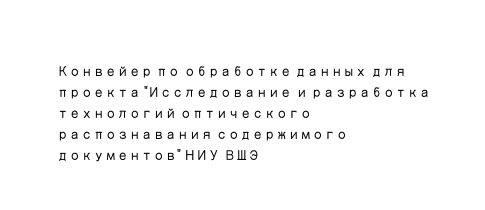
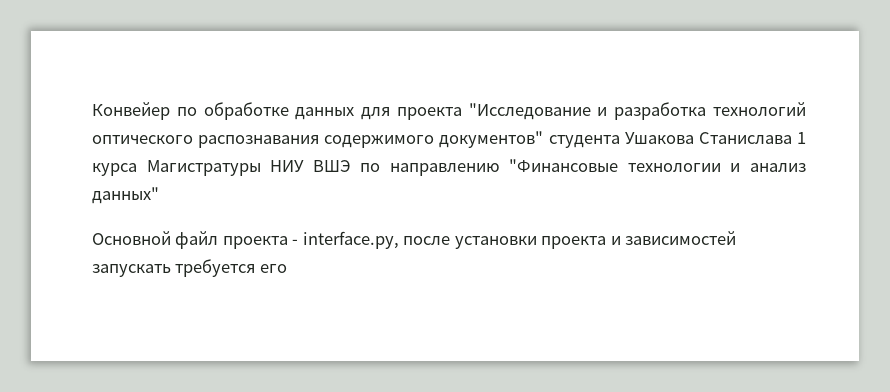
[184,150,260,161] НИУ ВШЭ -> [548,132,806,148] [92,159,806,176] [92,187,159,204] [92,231,737,249] [92,259,287,277] студента Ушакова Станислава 1 курса Магистратуры НИУ ВШЭ по направлению "Финансовые технологии и анализ данных" // Основной файл проекта - interface.py, после установки проекта и зависимостей запускать требуется его

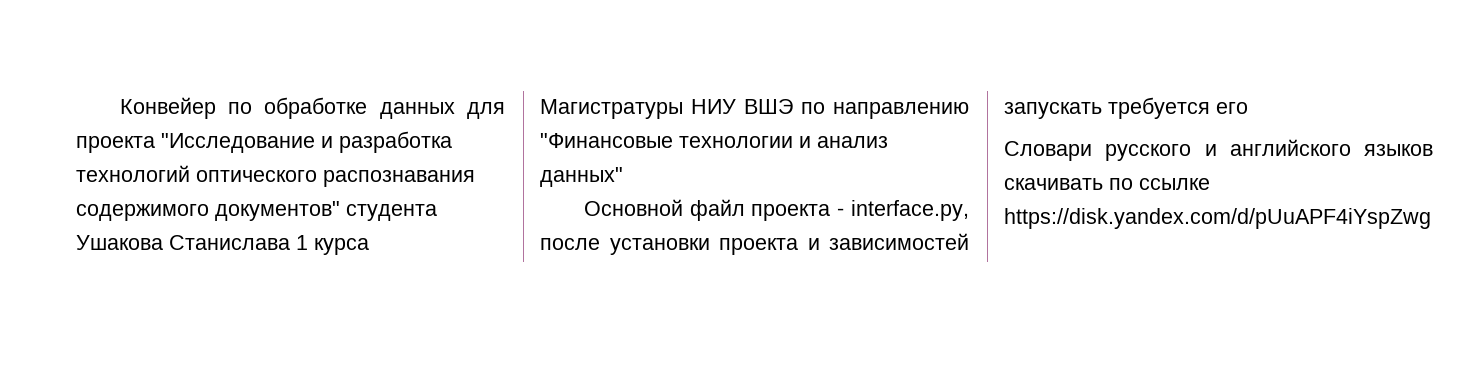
(287, 268) none -> [1004,139,1433,161] [1004,178,1210,190] [1004,208,1431,229] // Словари русского и английского языков скачивать по ссылке https://disk.yandex.com/d/pUuAPF4iYspZwg

